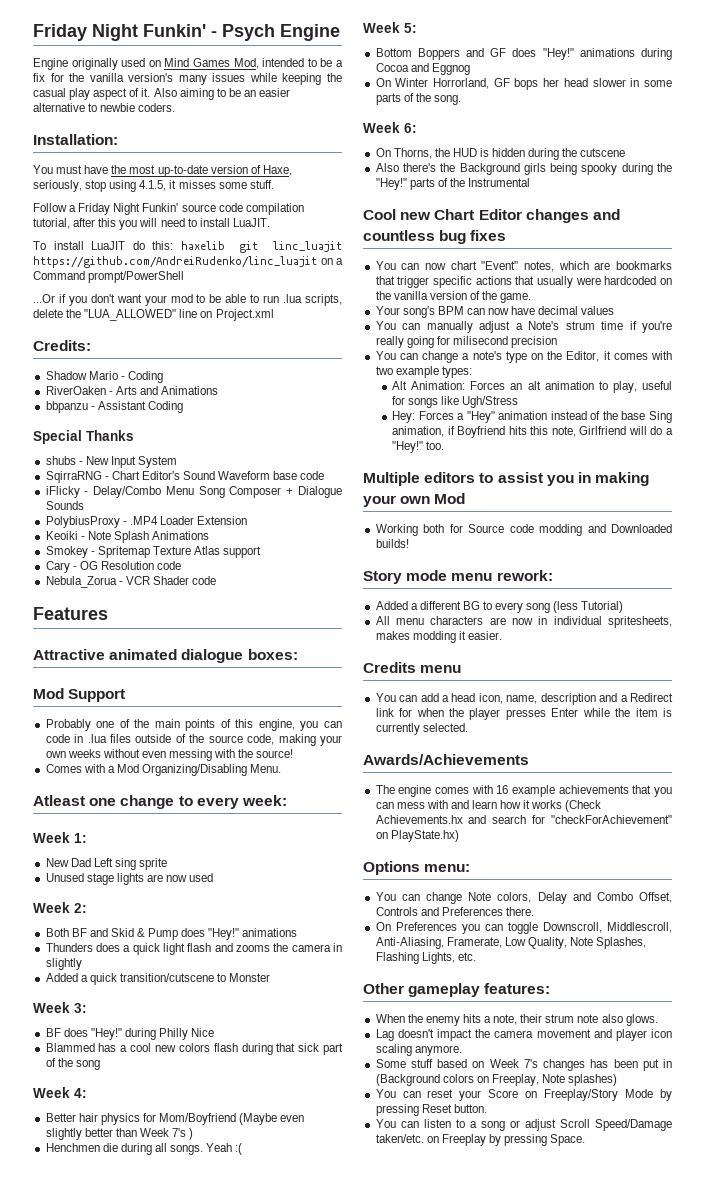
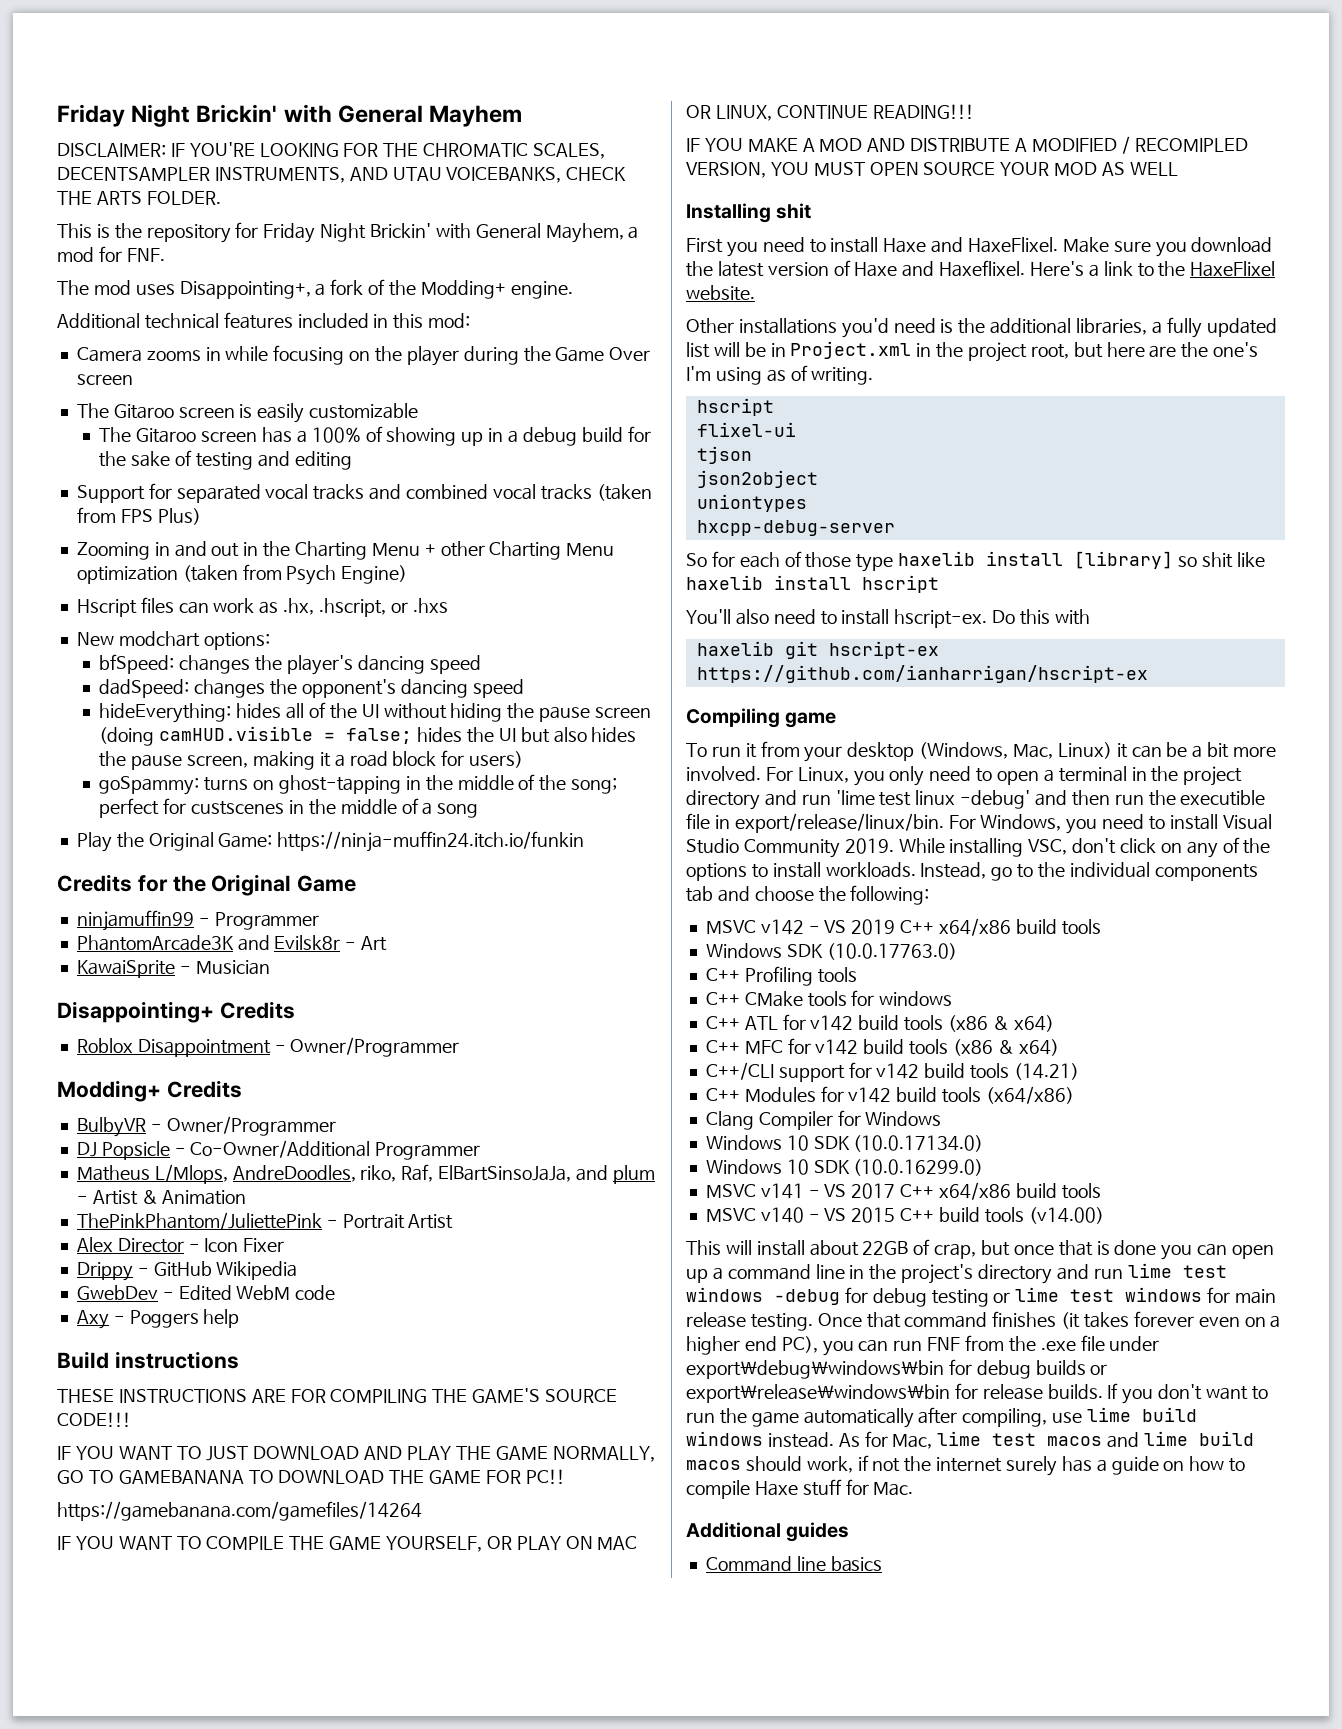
[33,24,340,41] [33,58,343,70] [33,73,342,85] [33,88,291,100] [33,103,176,112] [33,134,118,145] [33,165,292,177] [33,180,274,192] [33,203,304,215] [33,218,270,230] [33,241,342,253] [33,256,343,268] [33,271,185,283] [33,294,343,306] [33,309,274,321] [33,340,91,351] [45,371,163,383] [45,386,219,395] [45,401,183,413] [33,430,134,444] [45,456,178,468] [45,471,325,483] [45,486,342,498] [45,501,84,510] [45,516,248,528] [45,531,210,543] [45,546,262,558] [45,561,182,573] [45,576,217,588] [33,607,108,620] [33,649,298,663] [33,688,126,702] [45,719,342,731] [45,734,343,746] [45,749,294,761] [45,764,282,776] [33,795,287,809] [33,832,87,843] [45,858,168,870] [45,873,214,885] [33,902,87,913] [45,928,298,940] [45,943,342,955] [45,958,82,970] [45,973,271,985] [33,1002,87,1013] [45,1028,215,1040] [45,1043,343,1055] [45,1058,100,1070] [33,1087,87,1098] [45,1113,305,1125] [45,1128,194,1140] [45,1143,243,1155] [363,22,417,33] [375,48,672,60] [375,63,470,75] [375,78,672,90] [375,93,461,105] [363,122,417,133] [375,148,626,160] [375,163,672,175] [375,178,531,190] [363,209,620,223] [363,230,507,244] [375,261,672,272] [375,276,672,288] [375,291,532,303] [375,306,615,318] [375,321,672,333] [375,336,558,348] [375,351,672,363] [375,366,472,378] [392,381,672,393] [392,396,519,408] [392,411,672,423] [392,426,673,438] [392,441,445,453] [363,472,650,486] [363,493,466,507] [375,524,672,536] [375,539,409,548] [363,570,553,584] [375,601,624,613] [375,616,672,628] [375,631,502,643] [363,662,462,673] [375,693,673,705] [375,708,672,720] [375,723,468,735] [363,754,529,765] [375,785,672,797] [375,800,602,812] [375,815,672,824] [375,830,459,842] [363,861,471,875] [375,892,672,904] [375,907,534,916] [375,922,672,934] [375,937,647,949] [375,952,476,964] [363,983,551,997] [375,1014,658,1026] [375,1029,672,1041] [375,1044,462,1056] [375,1059,672,1071] [375,1074,618,1086] [375,1089,672,1101] [375,1104,487,1116] [375,1119,672,1131] [375,1134,586,1146] Friday Night Funkin' - Psych Engine // Engine originally used on Mind Games Mod, intended to be a fix for the vanilla version's many issues while keeping the casual play aspect of it. Also aiming to be an easier alternative to newbie coders. // Installation: // You must have the most up-to-date version of Haxe, seriously, stop using 4.1.5, it misses some stuff. // Follow a Friday Night Funkin' source code compilation tutorial, after this you will need to install LuaJIT. // To install LuaJIT do this: haxelib git linc_luajit https://github.com/AndreiRudenko/linc_luajit on a Command prompt/PowerShell // ...Or if you don't want your mod to be able to run .lua scripts, delete the "LUA_ALLOWED" line on Project.xml // Credits: // Shadow Mario - Coding // RiverOaken - Arts and Animations // bbpanzu - Assistant Coding // Special Thanks // shubs - New Input System // SqirraRNG - Chart Editor's Sound Waveform base code // iFlicky - Delay/Combo Menu Song Composer + Dialogue Sounds // PolybiusProxy - .MP4 Loader Extension // Keoiki - Note Splash Animations // Smokey - Spritemap Texture Atlas support // Cary - OG Resolution code // Nebula_Zorua - VCR Shader code // Features // Attractive animated dialogue boxes: // Mod Support // Probably one of the main points of this engine, you can code in .lua files outside of the source code, making your own weeks without even messing with the source! // Comes with a Mod Organizing/Disabling Menu. // Atleast one change to every week: // Week 1: // New Dad Left sing sprite // Unused stage lights are now used // Week 2: // Both BF and Skid & Pump does "Hey!" animations // Thunders does a quick light flash and zooms the camera in slightly // Added a quick transition/cutscene to Monster // Week 3: // BF does "Hey!" during Philly Nice // Blammed has a cool new colors flash during that sick part of the song // Week 4: // Better hair physics for Mom/Boyfriend (Maybe even slightly better than Week 7's ) // Henchmen die during all songs. Yeah :( // Week 5: // Bottom Boppers and GF does "Hey!" animations during Cocoa and Eggnog // On Winter Horrorland, GF bops her head slower in some parts of the song. // Week 6: // On Thorns, the HUD is hidden during the cutscene // Also there's the Background girls being spooky during the "Hey!" parts of the Instrumental // Cool new Chart Editor changes and countless bug fixes // You can now chart "Event" notes, which are bookmarks that trigger specific actions that usually were hardcoded on the vanilla version of the game. // Your song's BPM can now have decimal values // You can manually adjust a Note's strum time if you're really going for milisecond precision // You can change a note's type on the Editor, it comes with two example types: // Alt Animation: Forces an alt animation to play, useful for songs like Ugh/Stress // Hey: Forces a "Hey" animation instead of the base Sing animation, if Boyfriend hits this note, Girlfriend will do a "Hey!" too. // Multiple editors to assist you in making your own Mod // Working both for Source code modding and Downloaded builds! // Story mode menu rework: // Added a different BG to every song (less Tutorial) // All menu characters are now in individual spritesheets, makes modding it easier. // Credits menu // You can add a head icon, name, description and a Redirect link for when the player presses Enter while the item is currently selected. // Awards/Achievements // The engine comes with 16 example achievements that you can mess with and learn how it works (Check Achievements.hx and search for "checkForAchievement" on PlayState.hx) // Options menu: // You can change Note colors, Delay and Combo Offset, Controls and Preferences there. // On Preferences you can toggle Downscroll, Middlescroll, Anti-Aliasing, Framerate, Low Quality, Note Splashes, Flashing Lights, etc. // Other gameplay features: // When the enemy hits a note, their strum note also glows. // Lag doesn't impact the camera movement and player icon scaling anymore. // Some stuff based on Week 7's changes has been put in (Background colors on Freeplay, Note splashes) // You can reset your Score on Freeplay/Story Mode by pressing Reset button. // You can listen to a song or adjust Scroll Speed/Damage taken/etc. on Freeplay by pressing Space. -> [57,104,523,127] [57,142,606,159] [57,167,627,183] [57,191,221,205] [57,222,639,243] [57,246,165,262] [57,279,573,299] [57,312,471,329] [76,345,651,366] [76,374,133,385] [76,403,419,423] [99,426,651,446] [99,450,352,470] [76,483,652,503] [76,507,201,525] [76,541,615,560] [76,564,408,585] [76,597,448,617] [76,631,270,650] [99,654,481,675] [99,679,524,698] [99,702,651,723] [99,726,637,746] [99,750,524,770] [99,774,618,795] [99,798,479,818] [76,831,585,852] [57,874,357,896] [76,910,320,931] [76,935,388,951] [76,960,270,978] [57,1001,295,1023] [76,1037,460,1057] [57,1080,242,1102] [76,1116,336,1137] [76,1140,481,1160] [76,1164,655,1184] [76,1190,247,1205] [76,1212,454,1230] [76,1237,285,1253] [76,1261,298,1281] [76,1285,336,1301] [76,1309,240,1329] [57,1351,239,1369] [57,1388,618,1403] [57,1412,131,1427] [57,1446,655,1462] [57,1469,565,1484] [57,1501,422,1521] [57,1536,638,1552] [686,104,974,121] [686,136,1248,154] [686,162,1178,178] [686,203,812,223] [686,237,1273,257] [686,260,1276,277] [686,285,755,301] [686,317,1277,338] [686,341,1259,362] [686,365,874,385] [696,398,774,416] [696,422,796,437] [696,446,752,464] [696,470,818,488] [696,494,807,512] [696,520,895,536] [686,551,1265,572] [686,575,939,593] [686,609,1090,628] [696,641,939,659] [696,665,1148,683] [686,708,837,728] [686,741,1277,762] [686,766,1243,786] [686,790,1266,810] [686,813,1272,834] [686,837,1271,858] [686,862,1258,881] [686,885,930,905] [705,918,1101,936] [705,943,957,960] [705,966,857,986] [705,990,953,1007] [705,1014,1054,1032] [705,1038,1059,1056] [705,1062,1079,1082] [705,1086,1074,1104] [705,1110,942,1130] [705,1135,984,1152] [705,1159,984,1176] [705,1182,1101,1200] [705,1207,1104,1224] [686,1239,1275,1260] [686,1263,1227,1284] [686,1287,1277,1307] [686,1311,1281,1331] [686,1335,1160,1356] [686,1359,1108,1379] [686,1383,1268,1404] [686,1407,1198,1428] [686,1431,1255,1449] [686,1455,1246,1476] [686,1479,914,1499] [686,1522,850,1542] [705,1556,883,1572] Friday Night Brickin' with General Mayhem // DISCLAIMER: IF YOU'RE LOOKING FOR THE CHROMATIC SCALES, DECENTSAMPLER INSTRUMENTS, AND UTAU VOICEBANKS, CHECK THE ARTS FOLDER. // This is the repository for Friday Night Brickin' with General Mayhem, a mod for FNF. // The mod uses Disappointing+, a fork of the Modding+ engine. // Additional technical features included in this mod: // Camera zooms in while focusing on the player during the Game Over screen // The Gitaroo screen is easily customizable // The Gitaroo screen has a 100% of showing up in a debug build for the sake of testing and editing // Support for separated vocal tracks and combined vocal tracks (taken from FPS Plus) // Zooming in and out in the Charting Menu + other Charting Menu optimization (taken from Psych Engine) // Hscript files can work as .hx, .hscript, or .hxs // New modchart options: // bfSpeed: changes the player's dancing speed // dadSpeed: changes the opponent's dancing speed // hideEverything: hides all of the UI without hiding the pause screen (doing camHUD.visible = false; hides the UI but also hides the pause screen, making it a road block for users) // goSpammy: turns on ghost-tapping in the middle of the song; perfect for custscenes in the middle of a song // Play the Original Game: https://ninja-muffin24.itch.io/funkin // Credits for the Original Game // ninjamuffin99 - Programmer // PhantomArcade3K and Evilsk8r - Art // KawaiSprite - Musician // Disappointing+ Credits // Roblox Disappointment - Owner/Programmer // Modding+ Credits // BulbyVR - Owner/Programmer // DJ Popsicle - Co-Owner/Additional Programmer // Matheus L/Mlops, AndreDoodles, riko, Raf, ElBartSinsoJaJa, and plum - Artist & Animation // ThePinkPhantom/JuliettePink - Portrait Artist // Alex Director - Icon Fixer // Drippy - GitHub Wikipedia // GwebDev - Edited WebM code // Axy - Poggers help // Build instructions // THESE INSTRUCTIONS ARE FOR COMPILING THE GAME'S SOURCE CODE!!! // IF YOU WANT TO JUST DOWNLOAD AND PLAY THE GAME NORMALLY, GO TO GAMEBANANA TO DOWNLOAD THE GAME FOR PC!! // https://gamebanana.com/gamefiles/14264 // IF YOU WANT TO COMPILE THE GAME YOURSELF, OR PLAY ON MAC OR LINUX, CONTINUE READING!!! // IF YOU MAKE A MOD AND DISTRIBUTE A MODIFIED / RECOMIPLED VERSION, YOU MUST OPEN SOURCE YOUR MOD AS WELL // Installing shit // First you need to install Haxe and HaxeFlixel. Make sure you download the latest version of Haxe and Haxeflixel. Here's a link to the HaxeFlixel website. // Other installations you'd need is the additional libraries, a fully updated list will be in Project.xml in the project root, but here are the one's I'm using as of writing. // hscript // flixel-ui // tjson // json2object // uniontypes // hxcpp-debug-server // So for each of those type haxelib install [library] so shit like haxelib install hscript // You'll also need to install hscript-ex. Do this with // haxelib git hscript-ex https://github.com/ianharrigan/hscript-ex // Compiling game // To run it from your desktop (Windows, Mac, Linux) it can be a bit more involved. For Linux, you only need to open a terminal in the project directory and run 'lime test linux -debug' and then run the executible file in export/release/linux/bin. For Windows, you need to install Visual Studio Community 2019. While installing VSC, don't click on any of the options to install workloads. Instead, go to the individual components tab and choose the following: // MSVC v142 - VS 2019 C++ x64/x86 build tools // Windows SDK (10.0.17763.0) // C++ Profiling tools // C++ CMake tools for windows // C++ ATL for v142 build tools (x86 & x64) // C++ MFC for v142 build tools (x86 & x64) // C++/CLI support for v142 build tools (14.21) // C++ Modules for v142 build tools (x64/x86) // Clang Compiler for Windows // Windows 10 SDK (10.0.17134.0) // Windows 10 SDK (10.0.16299.0) // MSVC v141 - VS 2017 C++ x64/x86 build tools // MSVC v140 - VS 2015 C++ build tools (v14.00) // This will install about 22GB of crap, but once that is done you can open up a command line in the project's directory and run lime test windows -debug for debug testing or lime test windows for main release testing. Once that command finishes (it takes forever even on a higher end PC), you can run FNF from the .exe file under export\debug\windows\bin for debug builds or export\release\windows\bin for release builds. If you don't want to run the game automatically after compiling, use lime build windows instead. As for Mac, lime test macos and lime build macos should work, if not the internet surely has a guide on how to compile Haxe stuff for Mac. // Additional guides // Command line basics

